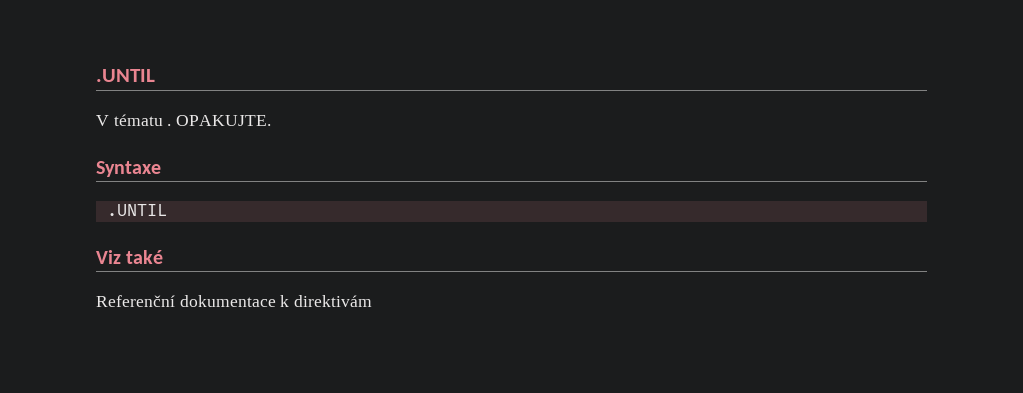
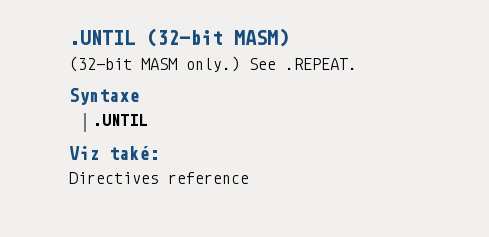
[96,69,155,82] [96,114,272,126] [96,161,161,177] [106,204,167,216] [96,250,164,264] [96,295,373,307] .UNTIL // V tématu . OPAKUJTE. // Syntaxe // .UNTIL // Viz také // Referenční dokumentace k direktivám -> [69,28,289,47] [69,56,357,72] [69,88,139,105] [92,114,147,126] [69,146,159,160] [69,172,249,184] .UNTIL (32-bit MASM) // (32-bit MASM only.) See .REPEAT. // Syntaxe // .UNTIL // Viz také: // Directives reference

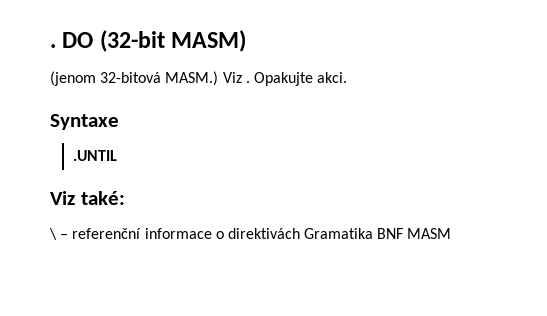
[69,30,135,45] .UNTIL -> [50,32,94,48] . DO
[69,56,357,72] [69,88,139,105] [92,114,147,126] [69,146,159,160] [69,172,249,184] (32-bit MASM only.) See .REPEAT. // Syntaxe // .UNTIL // Viz také: // Directives reference -> [50,71,348,86] [50,114,119,130] [72,150,117,161] [50,191,125,205] [49,228,452,240] (jenom 32-bitová MASM.) Viz . Opakujte akci. // Syntaxe // .UNTIL // Viz také: // \ – referenční informace o direktivách Gramatika BNF MASM

